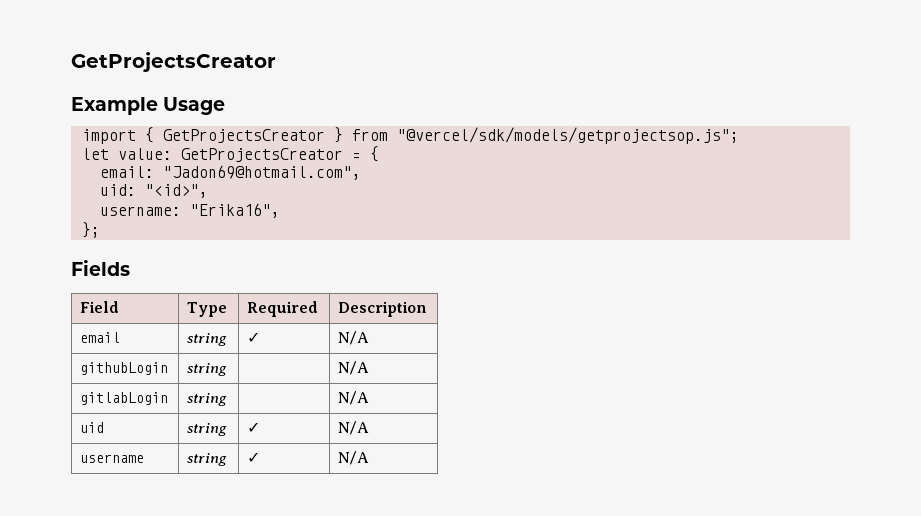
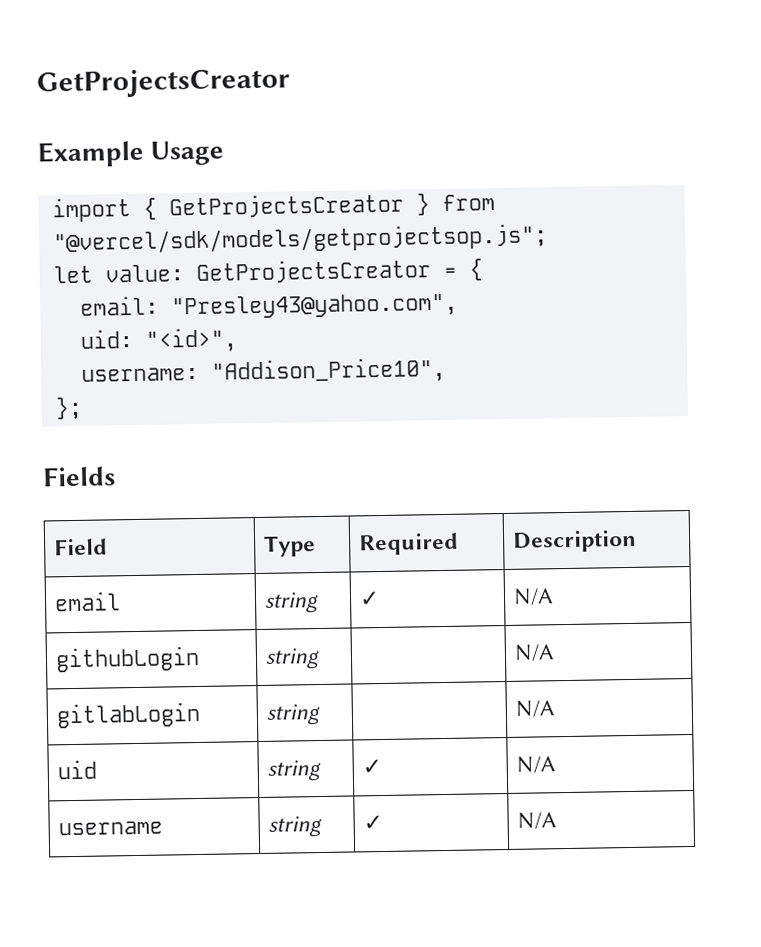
[162,165,361,180] "Jadon69@hotmail.com", -> [170,292,458,320] "Presley43@yahoo.com",
[189,203,280,218] "Erika16", -> [210,356,446,385] "Addison_Price10",

